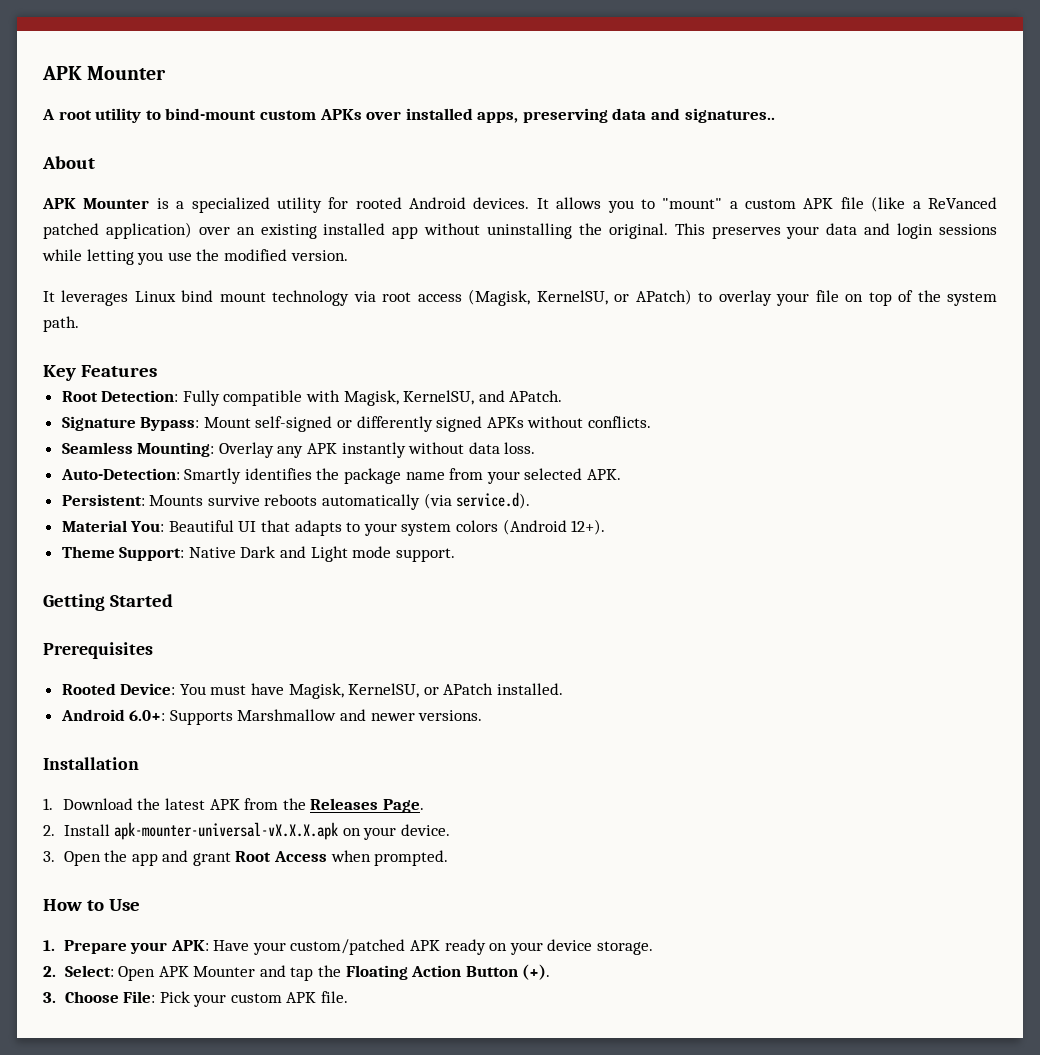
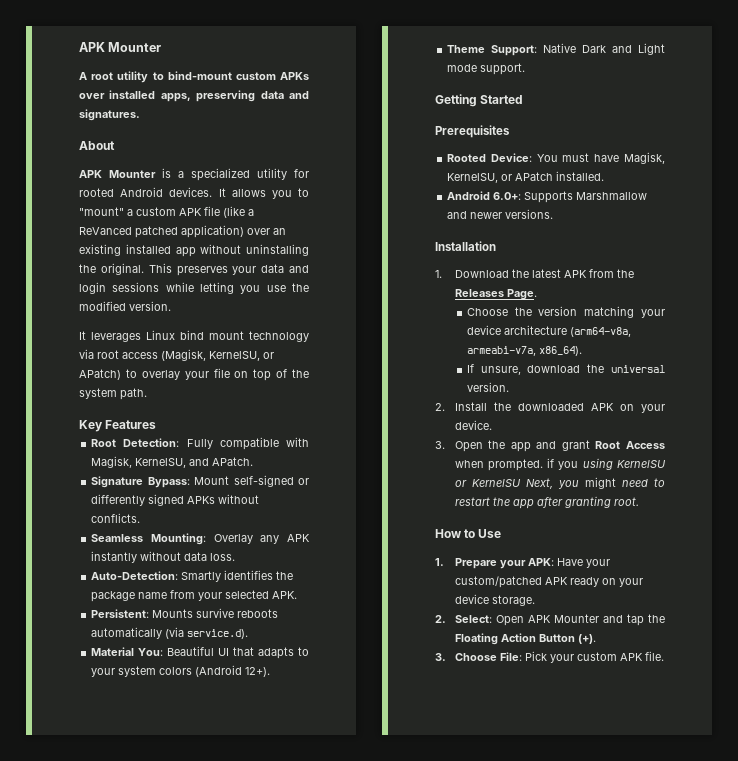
[684,108,775,123] signatures.. -> [79,109,140,121] signatures.
(424, 806) none -> [466,306,665,318] [466,325,631,337] [466,346,582,356] [466,364,665,375] [466,382,509,392] // Choose the version matching your device architecture (arm64-v8a, armeabi-v7a, x86_64). // If unsure, download the universal version.
[114,822,339,840] apk-mounter-universal-vX.X.X.apk -> [493,402,614,411] the downloaded APK
(449, 858) none -> [547,458,666,470] [454,477,665,489] [454,496,639,509] if you using KernelSU or KernelSU Next, you might need to restart the app after granting root.

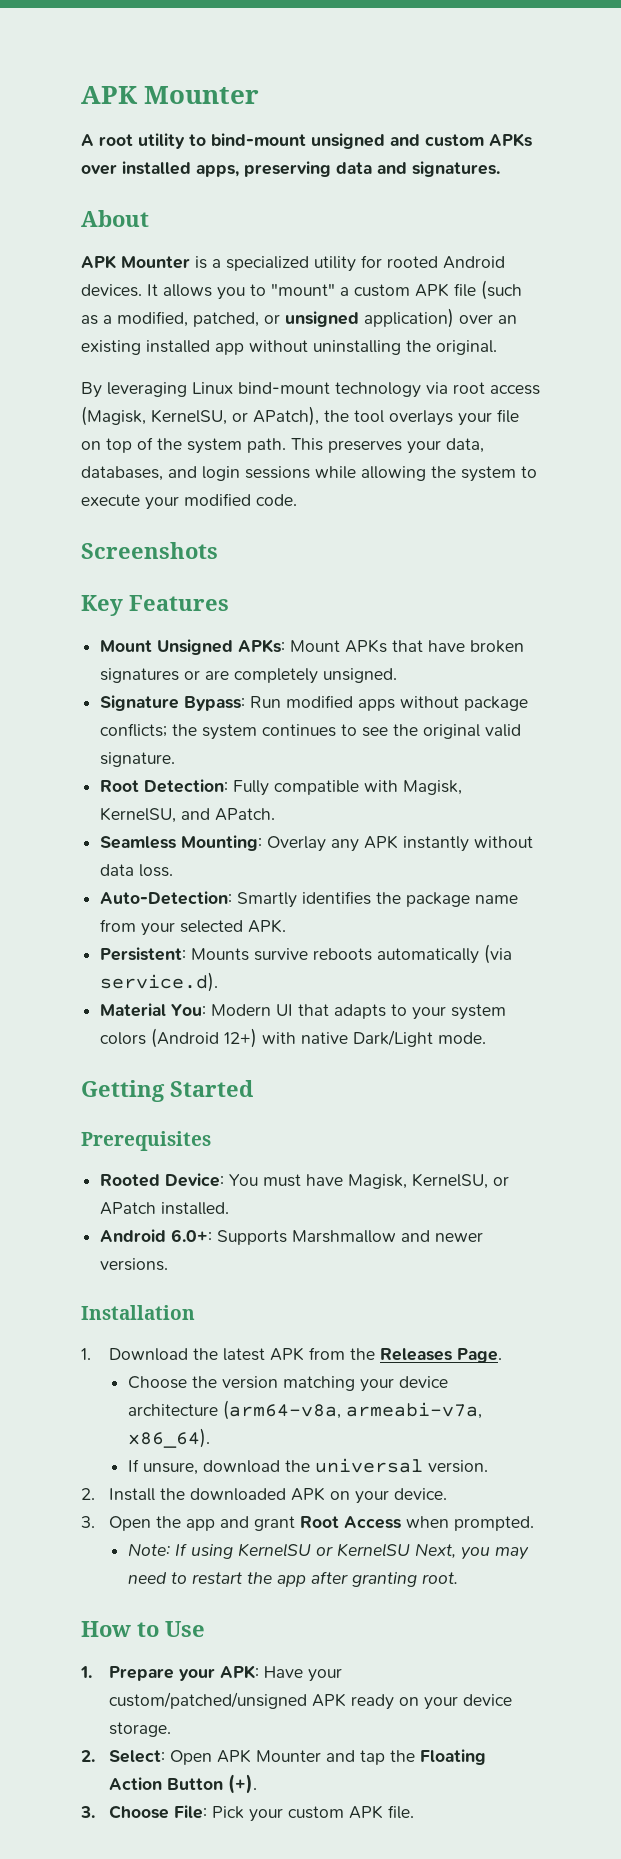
(232, 75) none -> [311,133,420,149] unsigned and
[223,206,254,218] [79,226,178,238] (like a ReVanced patched -> [481,280,522,300] [81,311,359,327] (such as a modified, patched, or unsigned
[148,263,309,276] [79,282,309,294] [79,301,171,311] [79,330,244,342] This preserves your data and login sessions while letting you use the modified version. // It leverages Linux bind mount -> [81,382,330,398] // By leveraging Linux bind-mount
[79,369,180,380] APatch) to overlay -> [253,406,453,426] APatch), the tool overlays
[79,420,157,432] // Key Features -> [291,438,484,454] [81,466,537,482] [81,493,297,510] [81,542,218,559] [81,595,229,616] [100,639,525,655] [100,668,398,684] [100,695,529,711] [100,723,522,740] [100,752,176,767] This preserves your data, databases, and login sessions while allowing the system to execute your modified code. // Screenshots // Key Features // Mount Unsigned APKs: Mount APKs that have broken signatures or are completely unsigned. // Signature Bypass: Run modified apps without package conflicts; the system continues to see the original valid signature.
[91,475,309,488] [91,494,260,506] [91,513,141,523] // Signature Bypass: Mount self-signed or differently signed APKs without conflicts. -> (276, 814) none
[167,646,215,656] Beautiful -> [211,1004,272,1016] Modern
[245,667,271,677] [447,43,665,56] [447,63,526,75] 12+). // Theme Support: Native Dark and Light mode support. -> [224,1028,487,1048] 12+) with native Dark/Light mode.
[547,458,579,470] if you -> [127,1543,187,1557] // Note: If
[584,477,616,489] might -> [494,1547,529,1560] may
[454,576,542,588] custom/patched -> [108,1692,307,1709] custom/patched/unsigned

